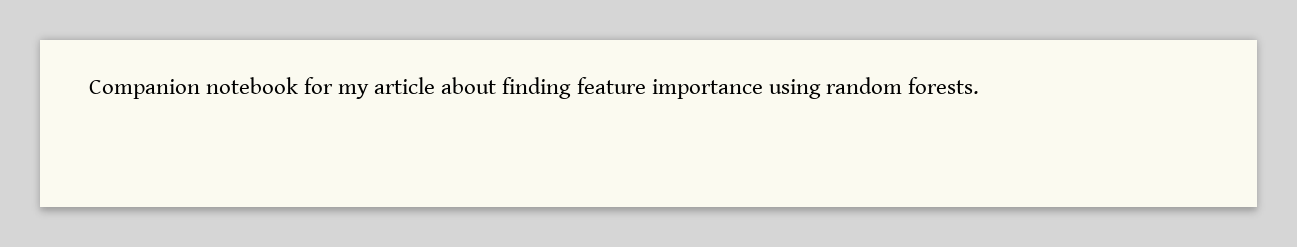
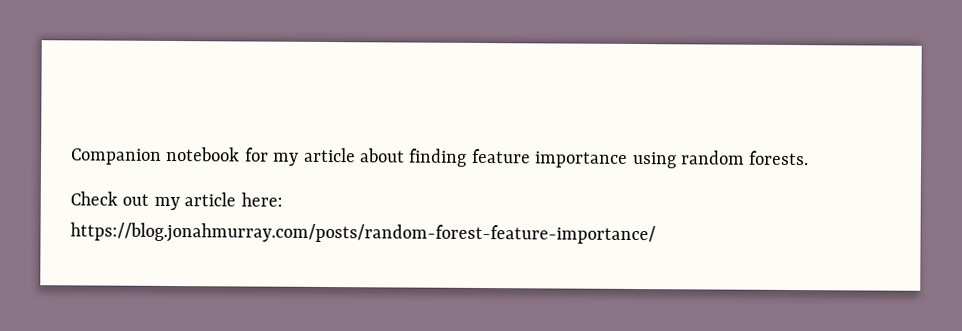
(979, 85) none -> [70,191,283,211] [70,222,656,246] // Check out my article here: https://blog.jonahmurray.com/posts/random-forest-feature-importance/

